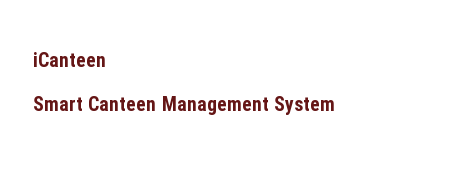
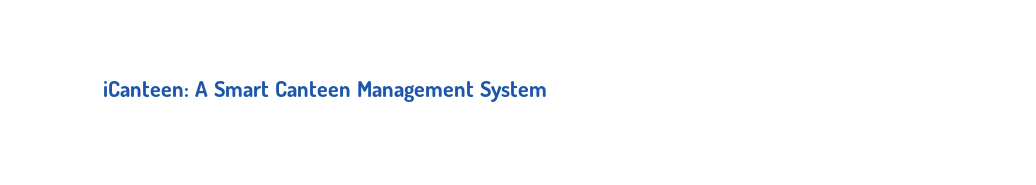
[33,52,106,67] iCanteen // -> [103,81,208,97] iCanteen: A

